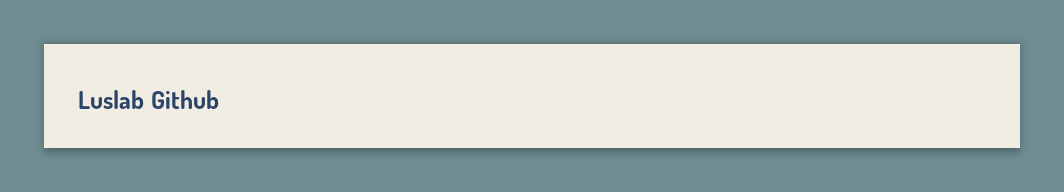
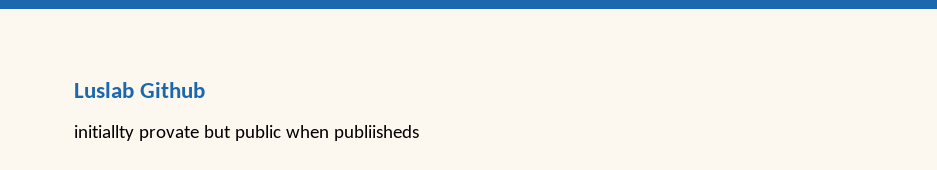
(219, 99) none -> [74,125,419,141] // initiallty provate but public when publiisheds

